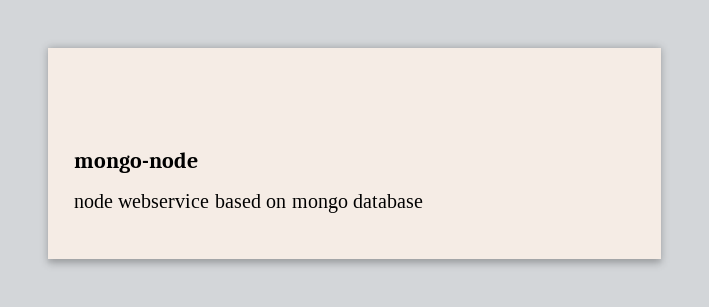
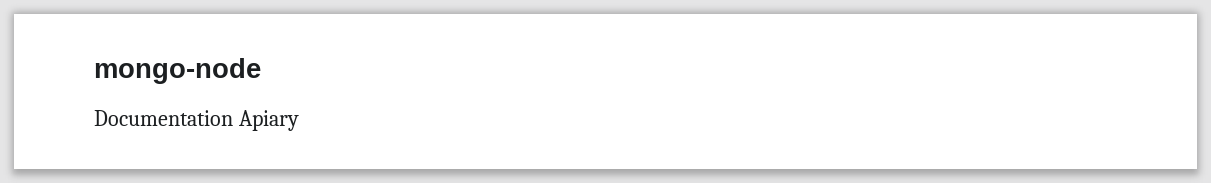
[74,194,423,213] node webservice based on mongo database -> [94,110,299,131] Documentation Apiary

